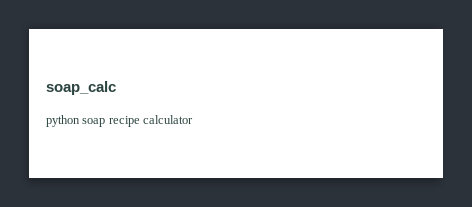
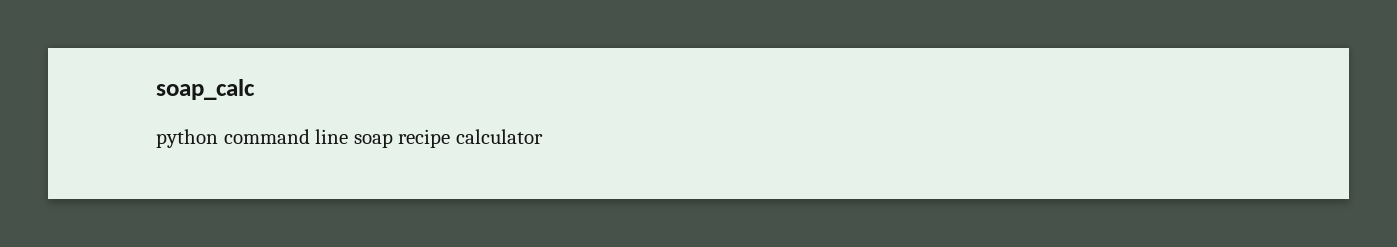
(80, 121) none -> [223,129,349,144] command line

